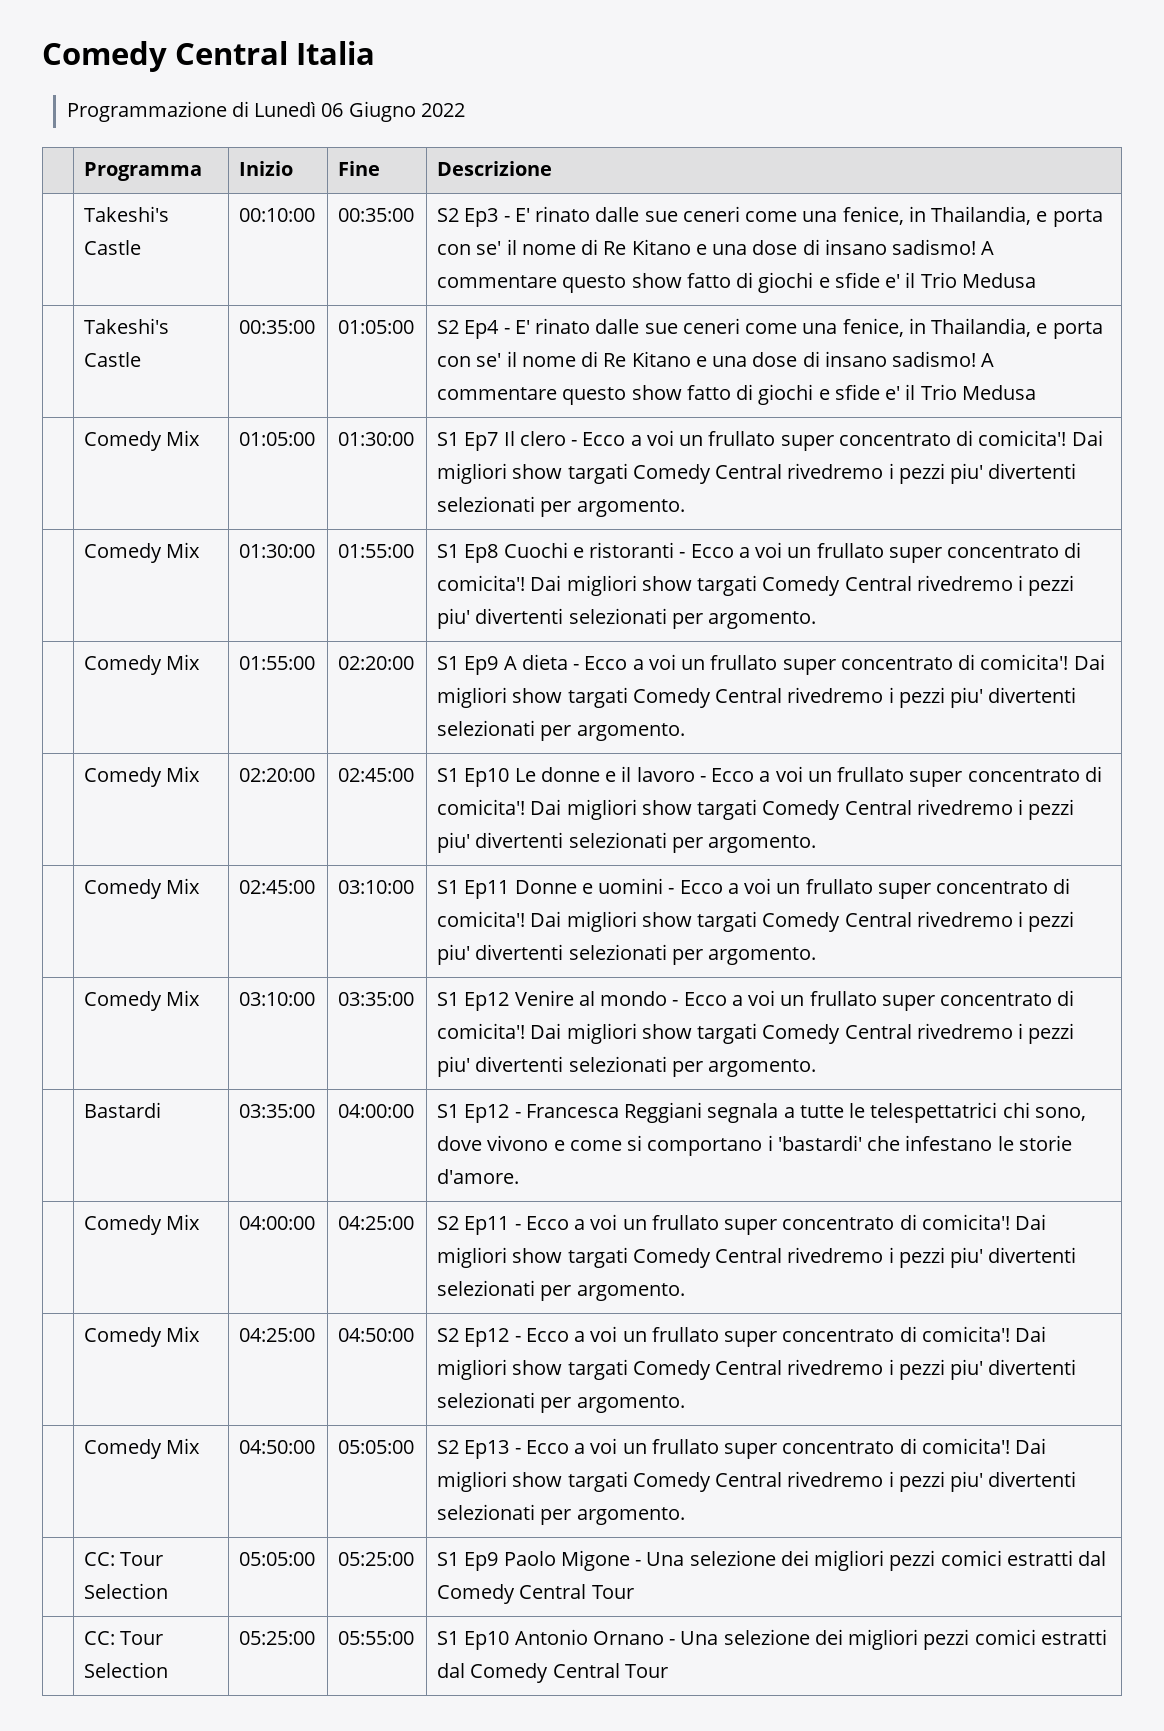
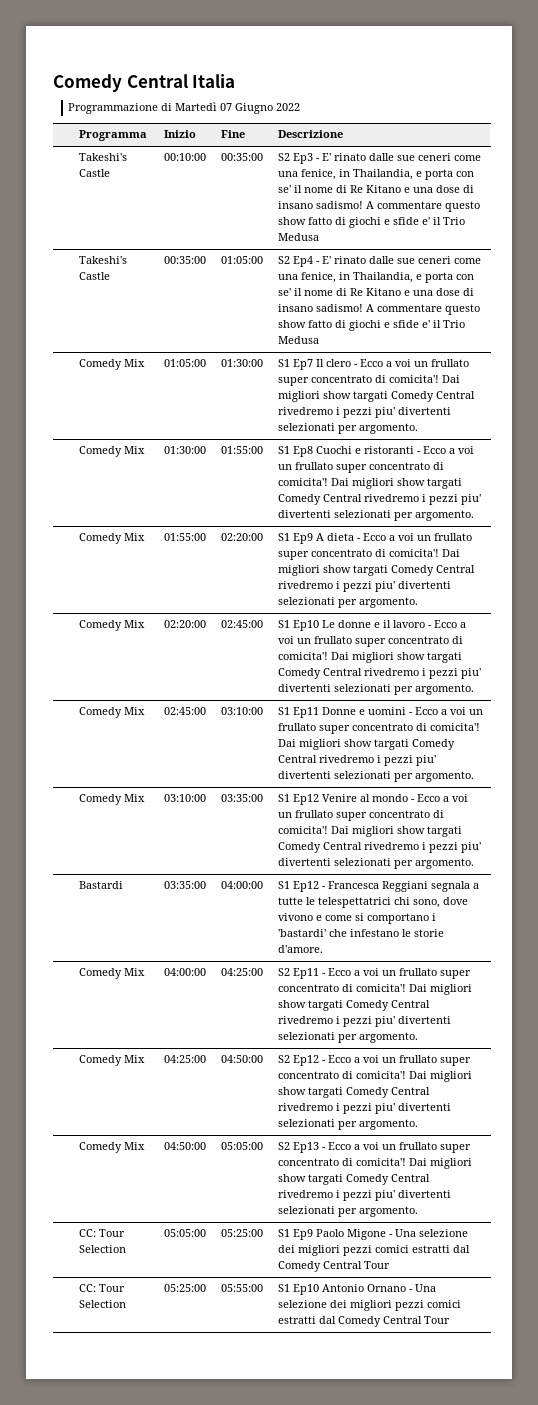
[254,102,344,117] Lunedì 06 -> [175,102,233,111] Martedì 07

